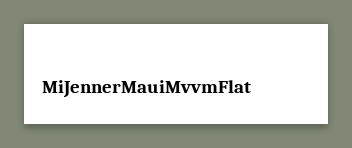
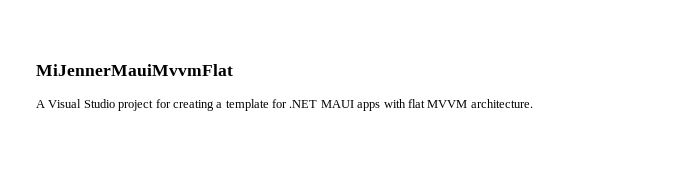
(251, 89) none -> [36,99,533,111] // A Visual Studio project for creating a template for .NET MAUI apps with flat MVVM architecture.

